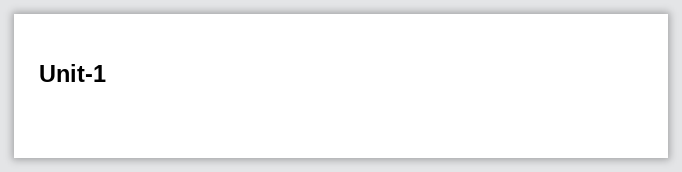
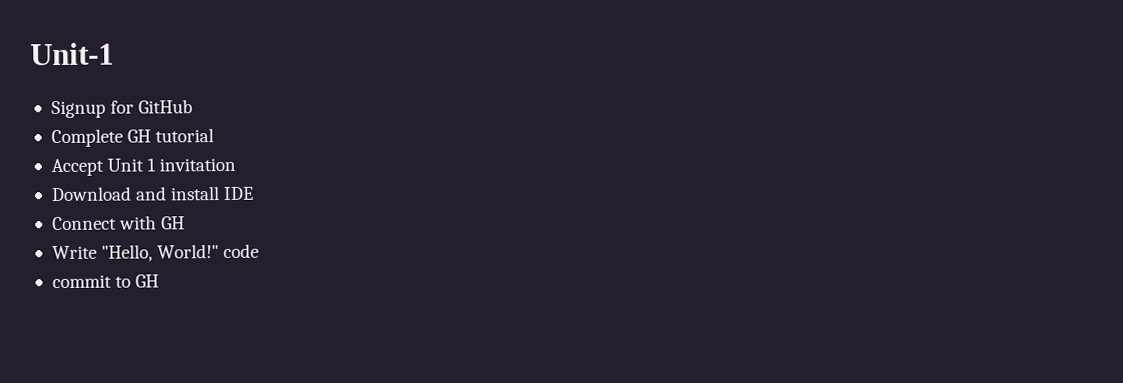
(106, 73) none -> [50,99,194,119] [50,128,215,148] [50,157,237,177] [50,186,255,202] [51,215,186,231] [51,243,260,262] [51,274,160,289] // Signup for GitHub // Complete GH tutorial // Accept Unit 1 invitation // Download and install IDE // Connect with GH // Write "Hello, World!" code // commit to GH

